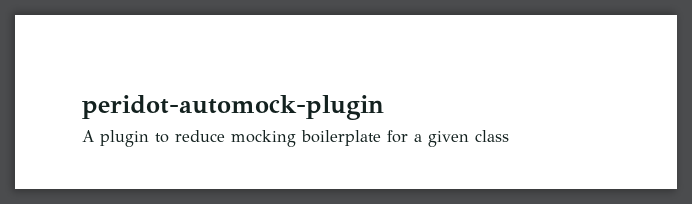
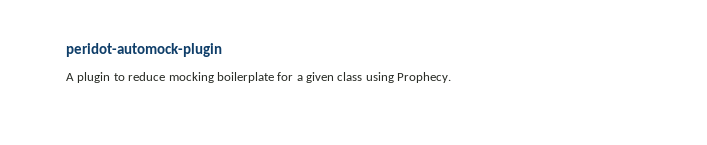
(509, 136) none -> [365,72,452,83] using Prophecy.

